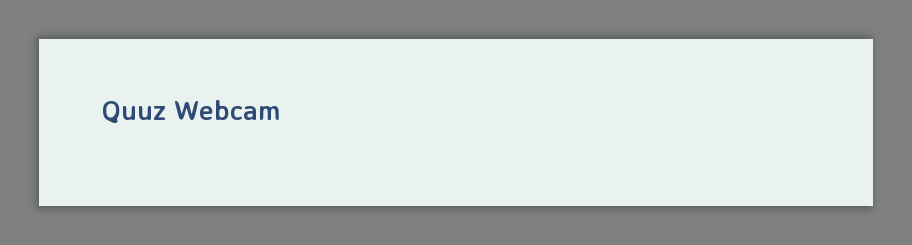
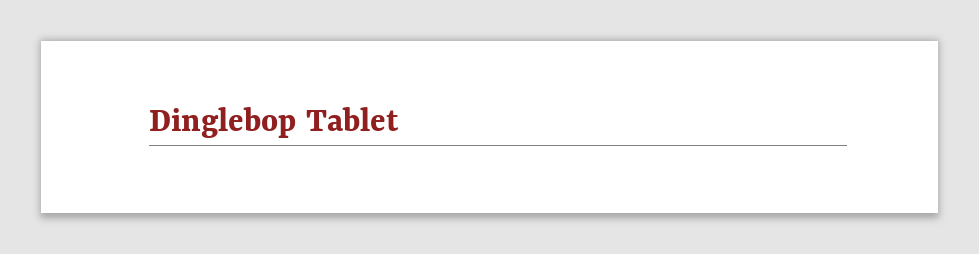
[102,100,280,124] Quuz Webcam -> [149,107,399,138] Dinglebop Tablet

